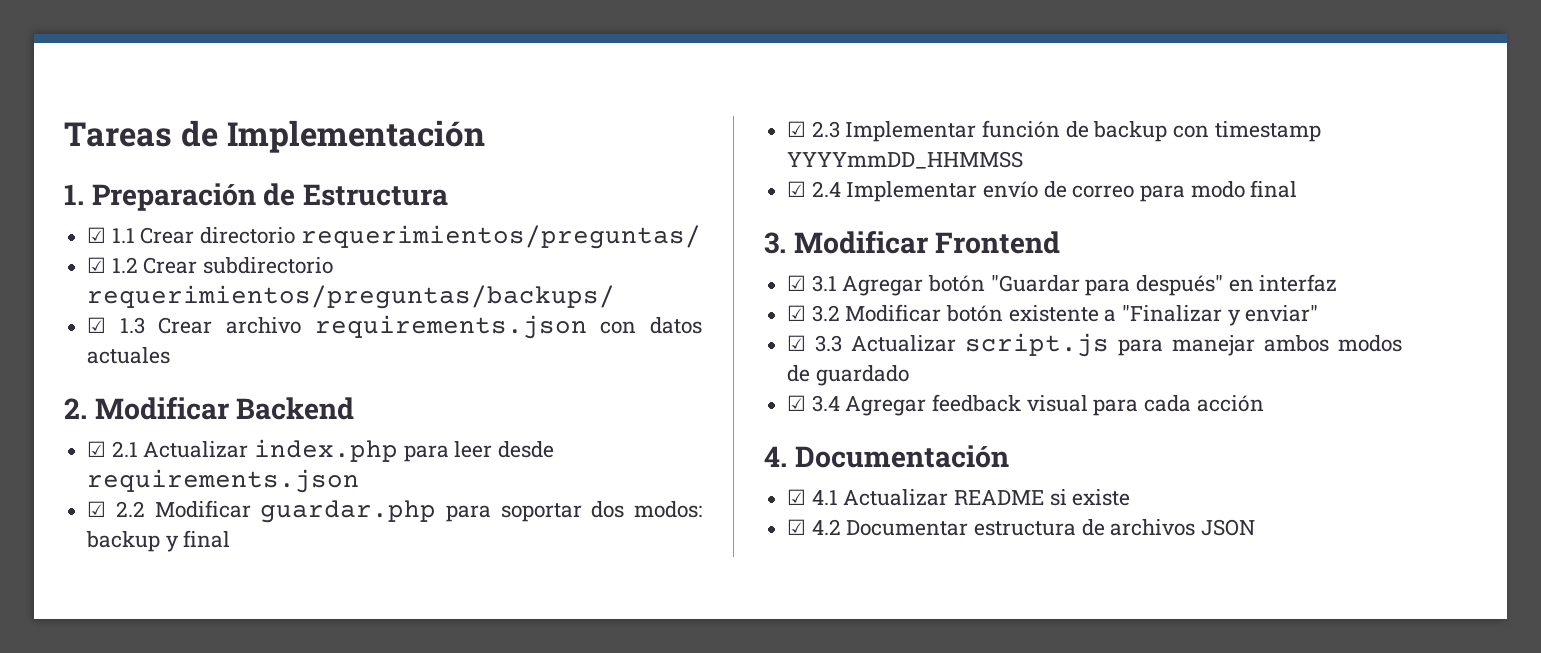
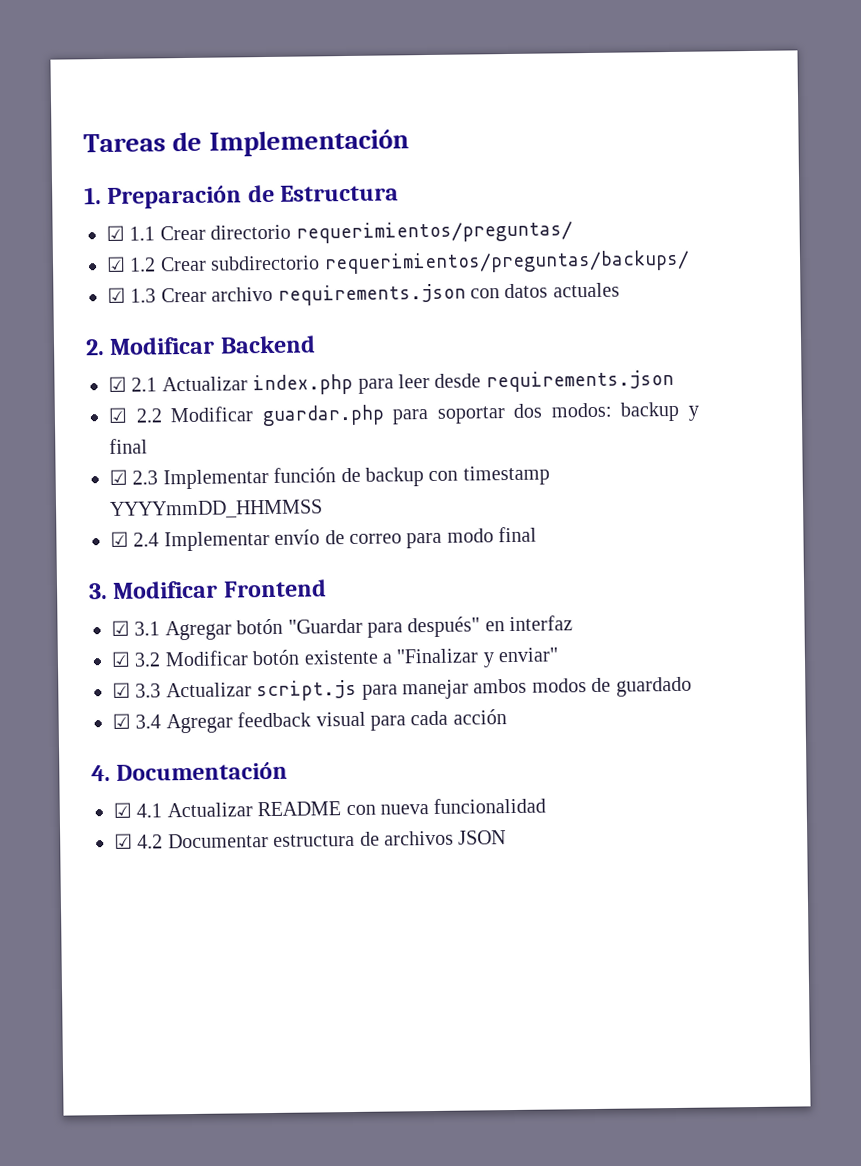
[1049,489,1131,506] si existe -> [345,797,547,816] con nueva funcionalidad

